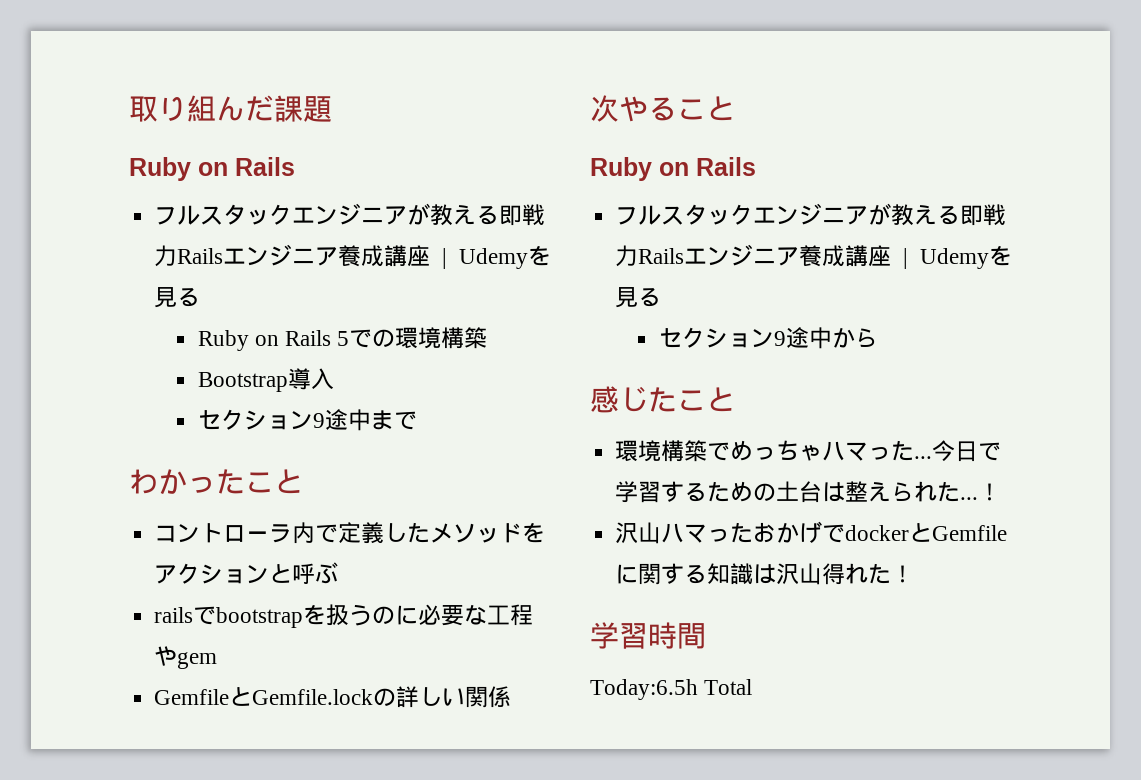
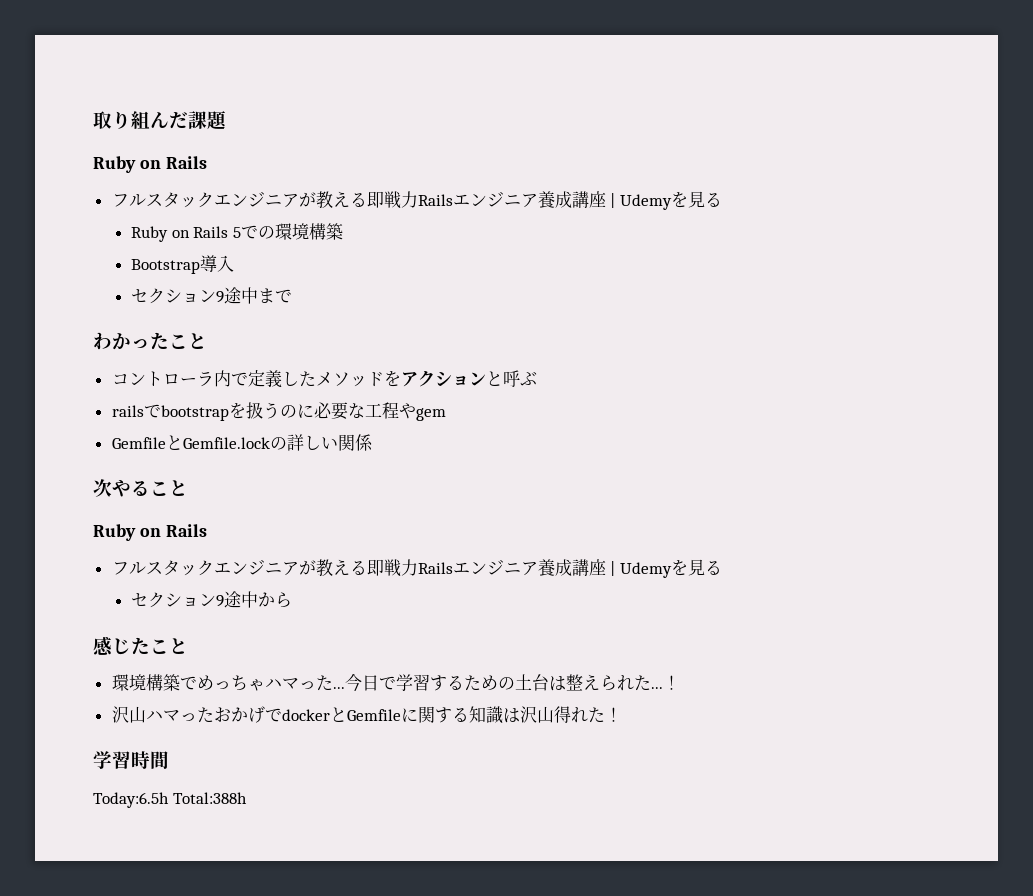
[704,679,753,695] Total -> [172,792,247,804] Total:388h

